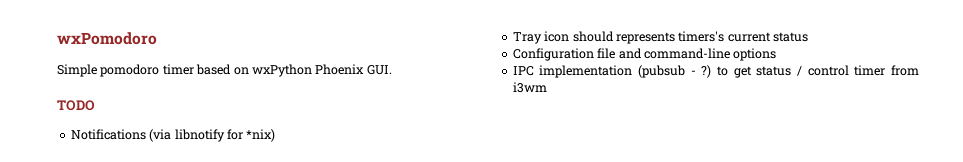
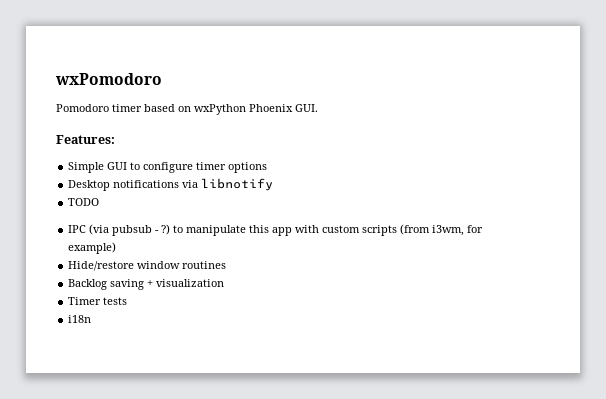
[57,64,160,77] Simple pomodoro -> [56,104,109,112] Pomodoro
[57,100,95,111] [70,129,276,142] [512,31,808,44] [512,48,777,61] [512,65,920,78] [512,82,547,93] TODO // Notifications (via libnotify for *nix) // Tray icon should represents timers's current status // Configuration file and command-line options // IPC implementation (pubsub - ?) to get status / control timer from i3wm -> [56,135,115,144] [68,162,268,173] [68,178,274,191] [68,198,100,206] [68,224,484,236] [68,242,117,254] [68,261,227,271] [68,279,225,290] [68,297,128,305] [68,315,92,323] Features: // Simple GUI to configure timer options // Desktop notifications via libnotify // TODO // IPC (via pubsub - ?) to manipulate this app with custom scripts (from i3wm, for example) // Hide/restore window routines // Backlog saving + visualization // Timer tests // i18n

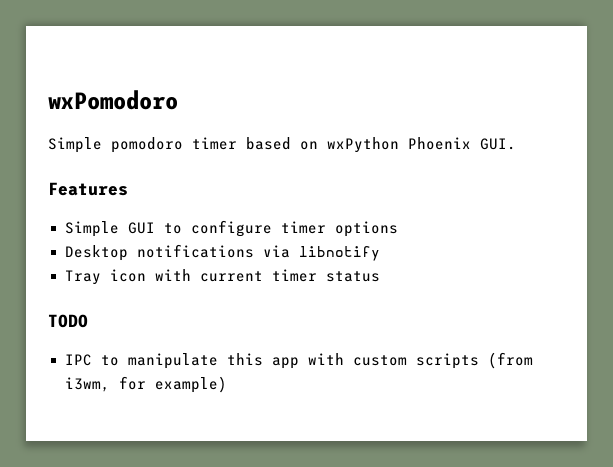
[56,104,109,112] Pomodoro -> [48,137,183,153] Simple pomodoro
[56,135,115,144] Features: -> [48,182,128,196] Features
[68,198,100,206] [68,224,171,236] TODO // IPC (via pubsub - ?) -> [64,269,380,285] [48,314,88,328] [64,354,92,366] Tray icon with current timer status // TODO // IPC
[68,261,227,271] [68,279,225,290] [68,297,128,305] [68,315,92,323] // Hide/restore window routines // Backlog saving + visualization // Timer tests // i18n -> (227, 384) none

